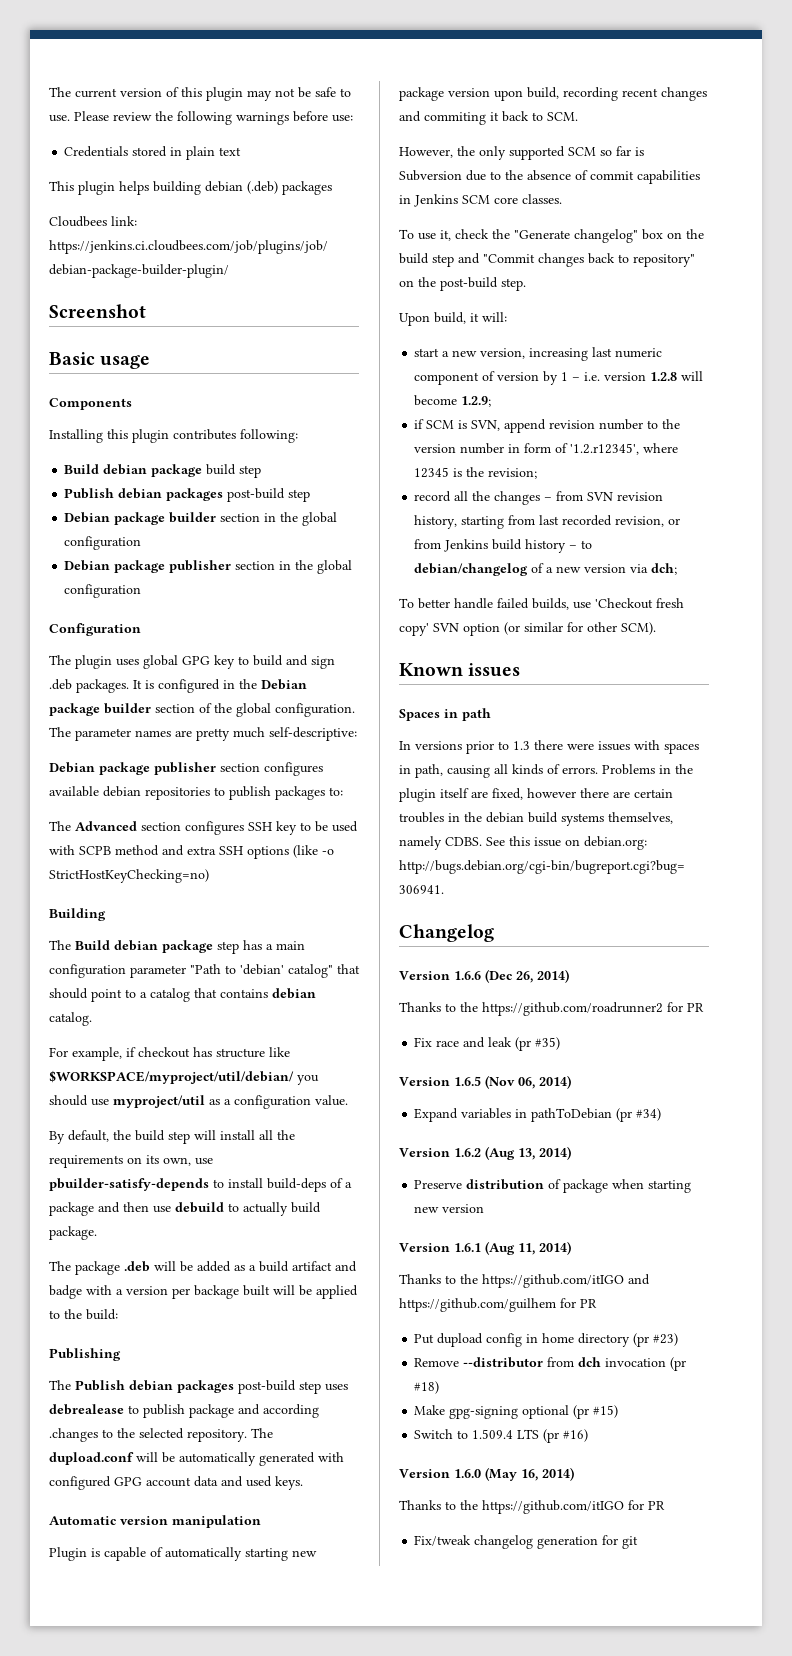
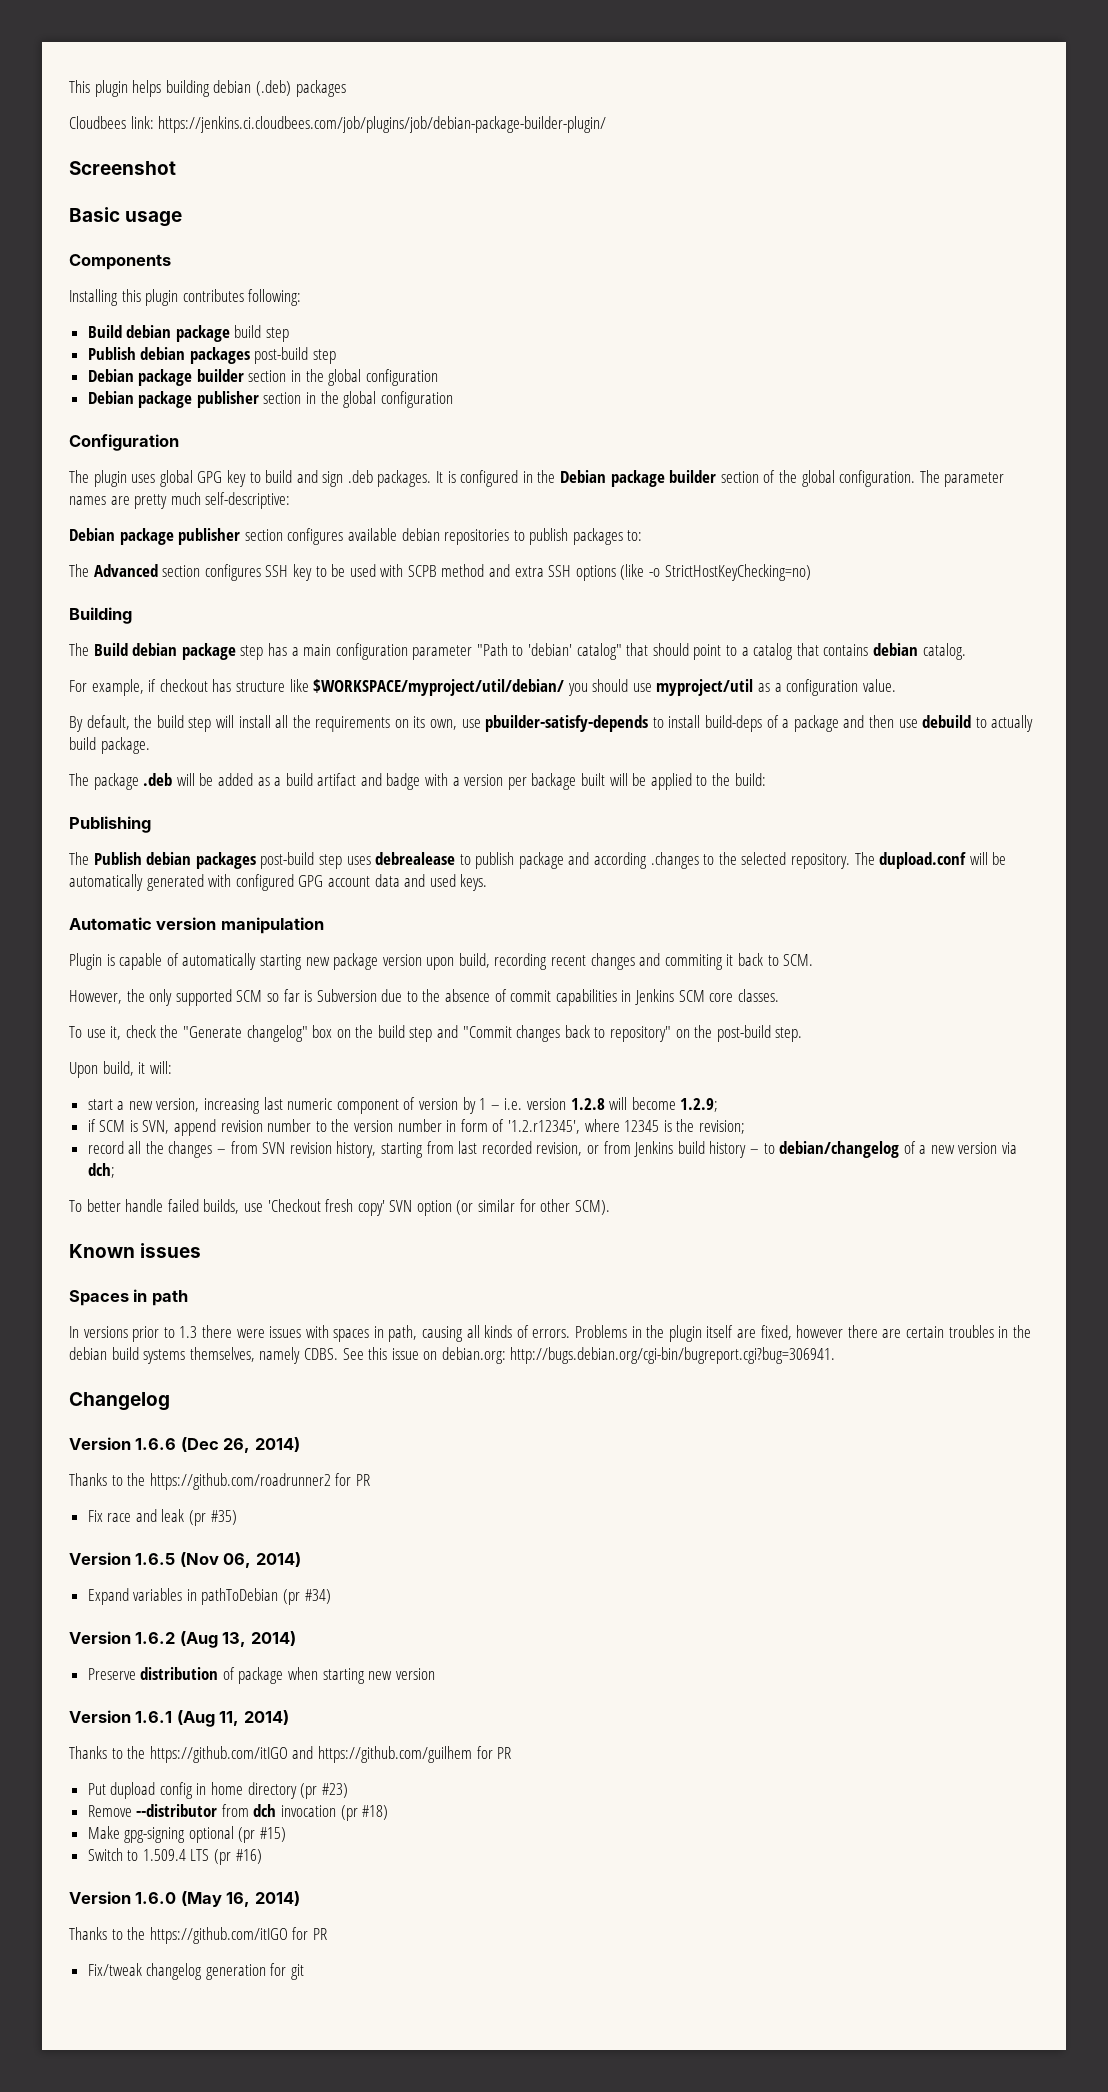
[49,87,351,101] [49,111,353,125] [64,146,242,160] The current version of this plugin may not be safe to use. Please review the following warnings before use: // Credentials stored in plain text // -> (69, 86) none

